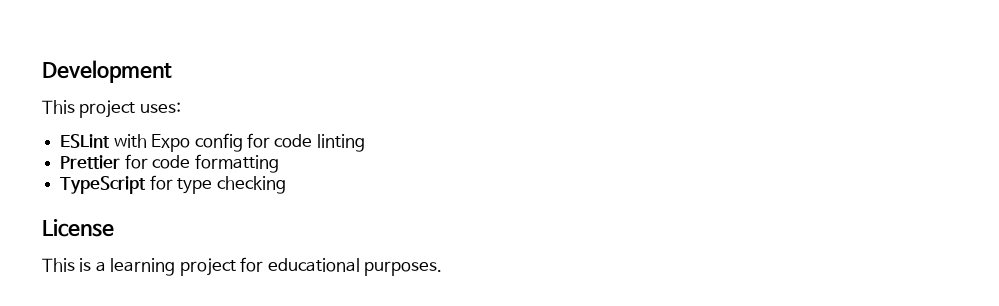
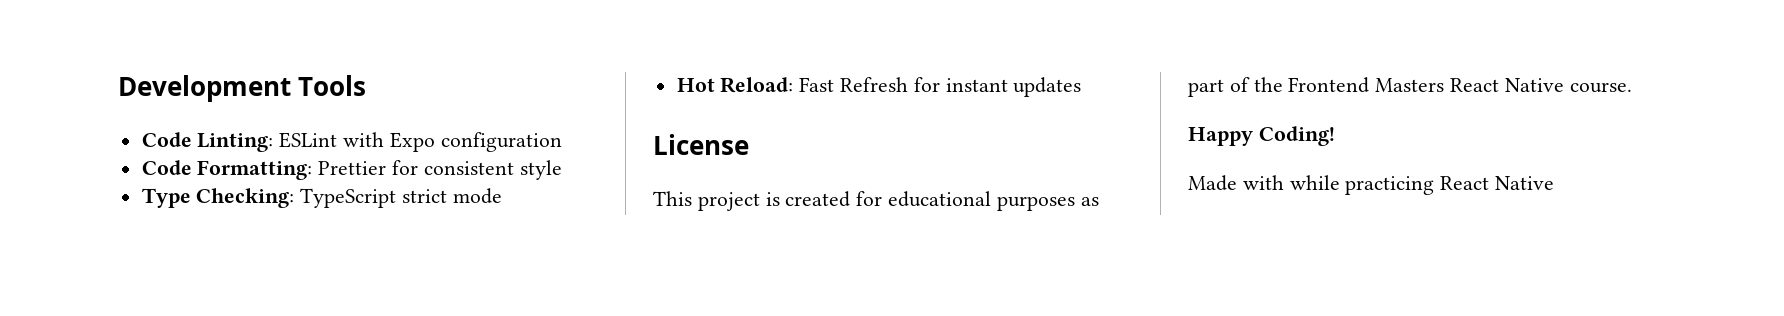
[42,100,181,118] [60,133,365,152] [60,154,279,173] [60,175,286,194] [42,219,114,237] [42,257,443,276] // This project uses: // ESLint with Expo config for code linting // Prettier for code formatting // TypeScript for type checking // License // This is a learning project for educational purposes. -> [298,75,367,96] [141,132,562,152] [141,160,562,180] [141,188,502,208] [676,77,1082,97] [653,134,749,155] [653,191,1099,211] [1188,77,1632,97] [1188,126,1335,146] [1188,175,1555,195] Tools // Code Linting: ESLint with Expo configuration // Code Formatting: Prettier for consistent style // Type Checking: TypeScript strict mode // Hot Reload: Fast Refresh for instant updates // License // This project is created for educational purposes as part of the Frontend Masters React Native course. // Happy Coding! // Made with while practicing React Native

